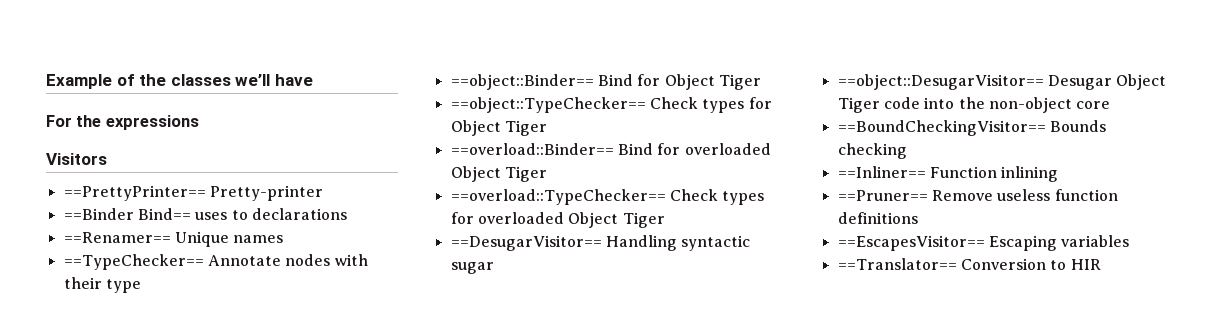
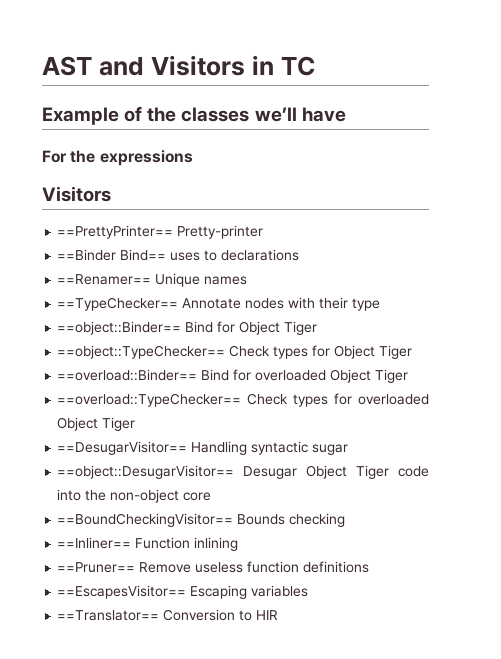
(46, 81) none -> [42,55,315,76] AST and Visitors in TC //

